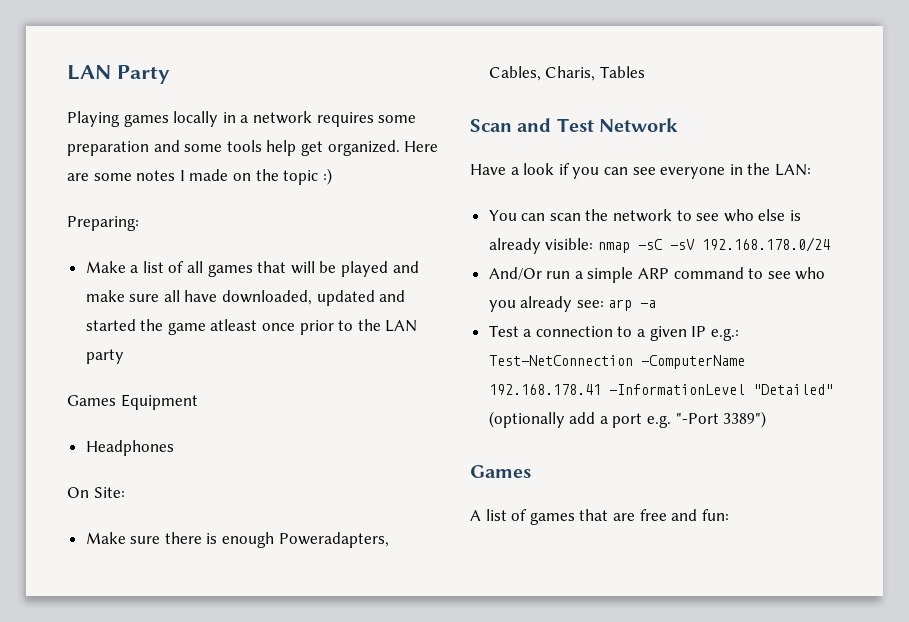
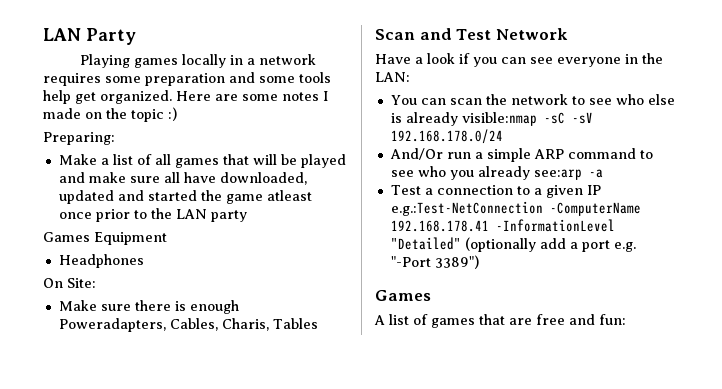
[545,238,630,253] visible: nmap -> [461,112,537,126] visible:nmap
[576,299,633,311] see: arp -> [533,169,582,180] see:arp
[710,328,739,341] [488,355,633,366] e.g.: Test-NetConnection -> [390,201,543,216] e.g.:Test-NetConnection

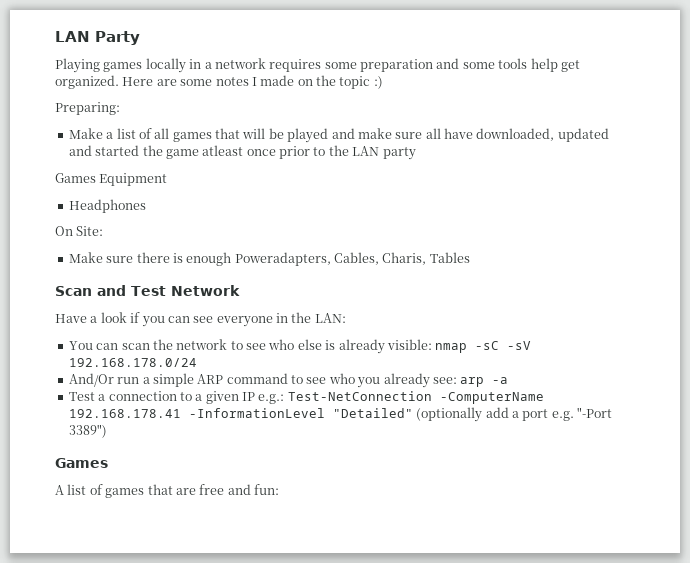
[461,112,537,126] visible:nmap -> [386,339,468,353] visible: nmap
[533,169,582,180] see:arp -> [432,377,485,387] see: arp
[390,201,543,216] e.g.:Test-NetConnection -> [258,391,432,404] e.g.: Test-NetConnection

